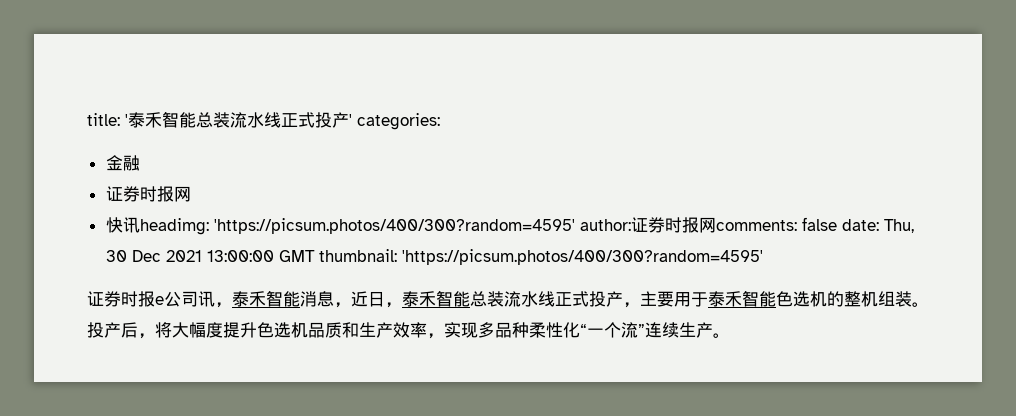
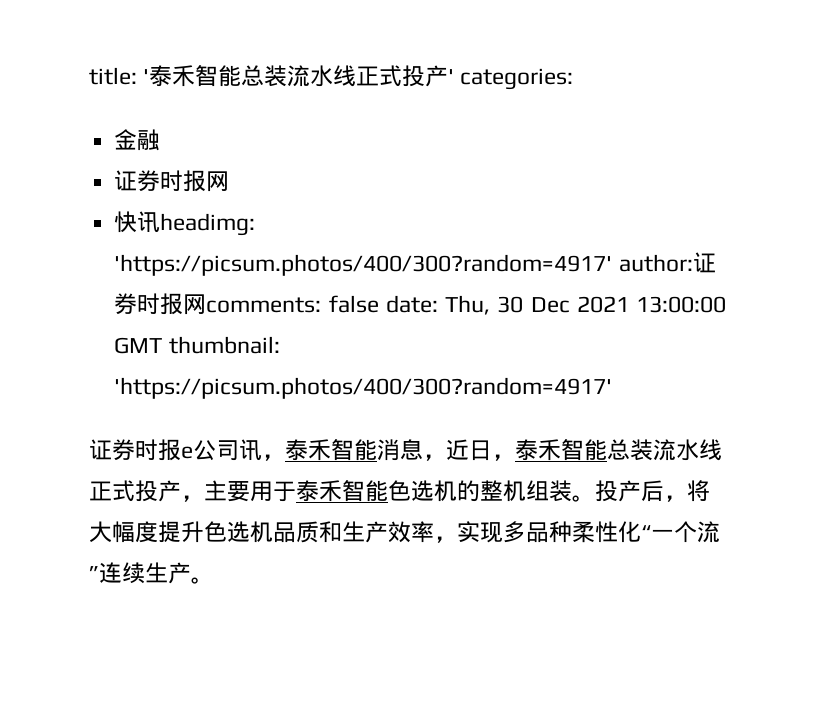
[213,218,575,234] 'https://picsum.photos/400/300?random=4595' -> [114,254,613,276] 'https://picsum.photos/400/300?random=4917'
[401,249,763,265] 'https://picsum.photos/400/300?random=4595' -> [114,377,613,399] 'https://picsum.photos/400/300?random=4917'

